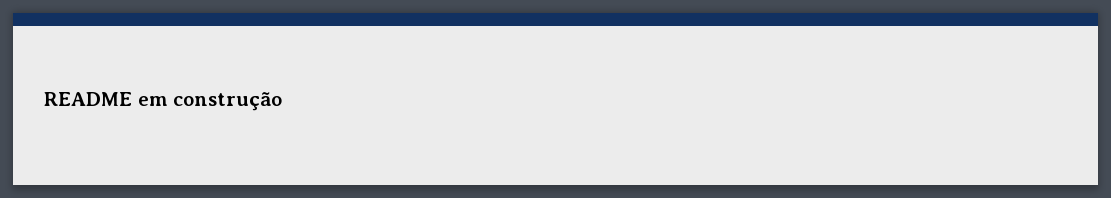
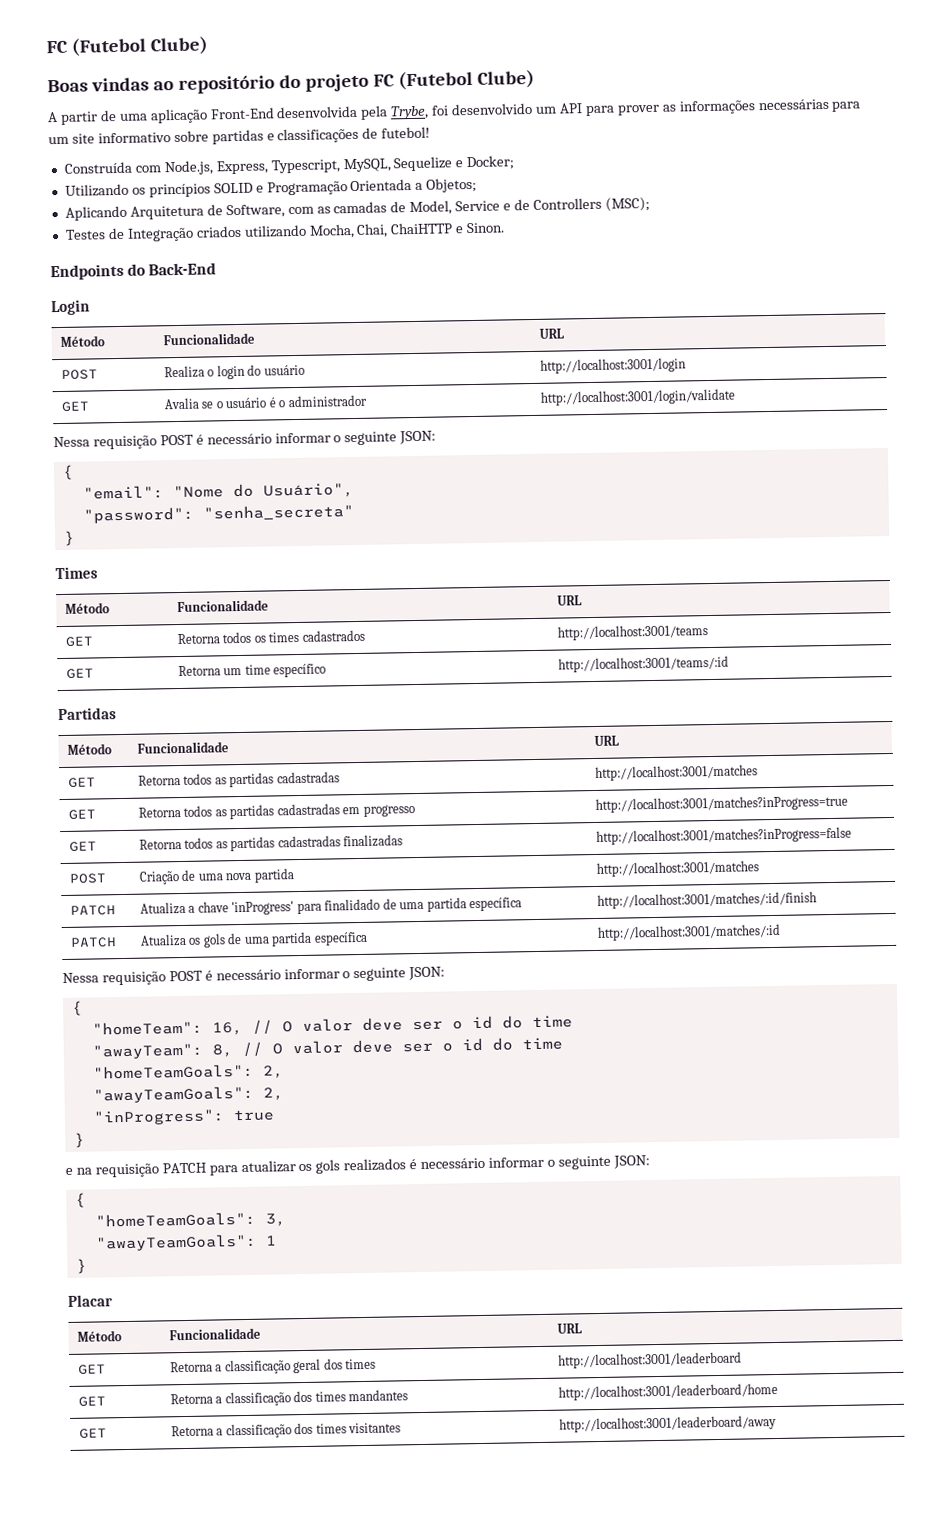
[44,92,283,111] README em construção -> [46,36,208,57] [47,69,535,94] [47,98,862,125] [48,126,431,145] [63,155,515,176] [64,177,478,198] [64,196,650,221] [64,222,506,242] [50,262,217,281] [51,299,90,316] [59,335,105,347] [162,332,255,346] [538,328,564,339] [60,369,98,380] [163,364,305,380] [539,357,686,374] [60,401,90,412] [163,394,367,410] [539,388,735,406] [53,430,437,450] [61,464,74,480] [82,483,354,500] [82,504,354,524] [63,530,75,546] [55,566,98,580] [64,602,110,614] [176,599,269,613] [556,595,582,606] [64,636,93,647] [176,629,365,645] [556,624,708,641] [65,668,94,679] [177,663,327,678] [557,655,729,673] [58,707,117,721] [66,743,112,755] [136,741,229,754] [593,735,619,747] [67,777,96,788] [137,771,340,788] [594,764,758,781] [67,809,96,820] [137,803,415,820] [594,794,848,813] [68,841,97,852] [138,834,404,852] [595,826,852,845] [68,873,107,884] [138,868,295,885] [595,860,759,877] [69,905,116,916] [139,897,523,916] [596,891,817,909] [69,937,117,948] [139,931,368,948] [596,923,781,941] [62,966,446,986] [70,1000,83,1016] [91,1015,573,1036] [91,1037,563,1060] [92,1063,284,1080] [92,1085,284,1104] [92,1109,275,1126] [73,1132,85,1148] [65,1155,650,1178] [74,1192,86,1208] [94,1211,286,1228] [94,1233,277,1252] [75,1258,87,1274] [67,1294,113,1307] [76,1330,122,1342] [168,1327,261,1341] [556,1323,582,1334] [77,1364,106,1375] [169,1358,377,1375] [557,1351,742,1369] [77,1396,106,1407] [169,1389,409,1407] [557,1382,778,1401] [78,1428,107,1439] [170,1422,402,1439] [558,1415,777,1433] FC (Futebol Clube) // Boas vindas ao repositório do projeto FC (Futebol Clube) // A partir de uma aplicação Front-End desenvolvida pela Trybe, foi desenvolvido um API para prover as informações necessárias para um site informativo sobre partidas e classificações de futebol! // Construída com Node.js, Express, Typescript, MySQL, Sequelize e Docker; // Utilizando os princípios SOLID e Programação Orientada a Objetos; // Aplicando Arquitetura de Software, com as camadas de Model, Service e de Controllers (MSC); // Testes de Integração criados utilizando Mocha, Chai, ChaiHTTP e Sinon. // Endpoints do Back-End // Login // Método | Funcionalidade | URL // POST | Realiza o login do usuário | http://localhost:3001/login // GET | Avalia se o usuário é o administrador | http://localhost:3001/login/validate // Nessa requisição POST é necessário informar o seguinte JSON: // { // "email": "Nome do Usuário", // "password": "senha_secreta" // } // Times // Método | Funcionalidade | URL // GET | Retorna todos os times cadastrados | http://localhost:3001/teams // GET | Retorna um time específico | http://localhost:3001/teams/:id // Partidas // Método | Funcionalidade | URL // GET | Retorna todos as partidas cadastradas | http://localhost:3001/matches // GET | Retorna todos as partidas cadastradas em progresso | http://localhost:3001/matches?inProgress=true // GET | Retorna todos as partidas cadastradas finalizadas | http://localhost:3001/matches?inProgress=false // POST | Criação de uma nova partida | http://localhost:3001/matches // PATCH | Atualiza a chave 'inProgress' para finalidado de uma partida específica | http://localhost:3001/matches/:id/finish // PATCH | Atualiza os gols de uma partida específica | http://localhost:3001/matches/:id // Nessa requisição POST é necessário informar o seguinte JSON: // { // "homeTeam": 16, // O valor deve ser o id do time // "awayTeam": 8, // O valor deve ser o id do time // "homeTeamGoals": 2, // "awayTeamGoals": 2, // "inProgress": true // } // e na requisição PATCH para atualizar os gols realizados é necessário informar o seguinte JSON: // { // "homeTeamGoals": 3, // "awayTeamGoals": 1 // } // Placar // Método | Funcionalidade | URL // GET | Retorna a classificação geral dos times | http://localhost:3001/leaderboard // GET | Retorna a classificação dos times mandantes | http://localhost:3001/leaderboard/home // GET | Retorna a classificação dos times visitantes | http://localhost:3001/leaderboard/away

